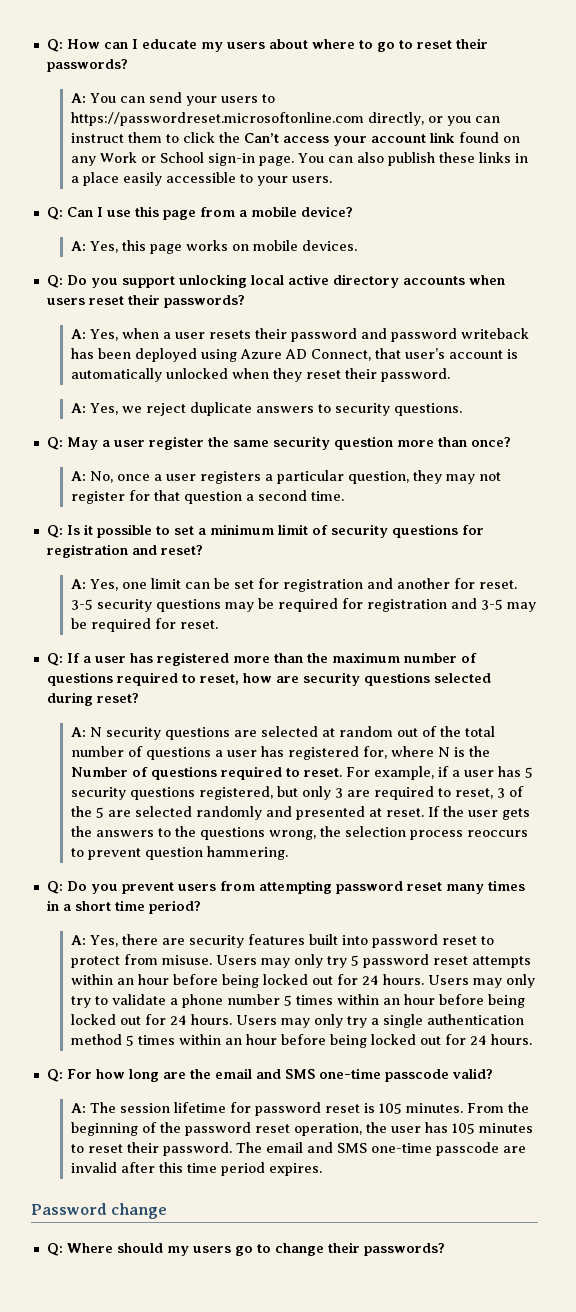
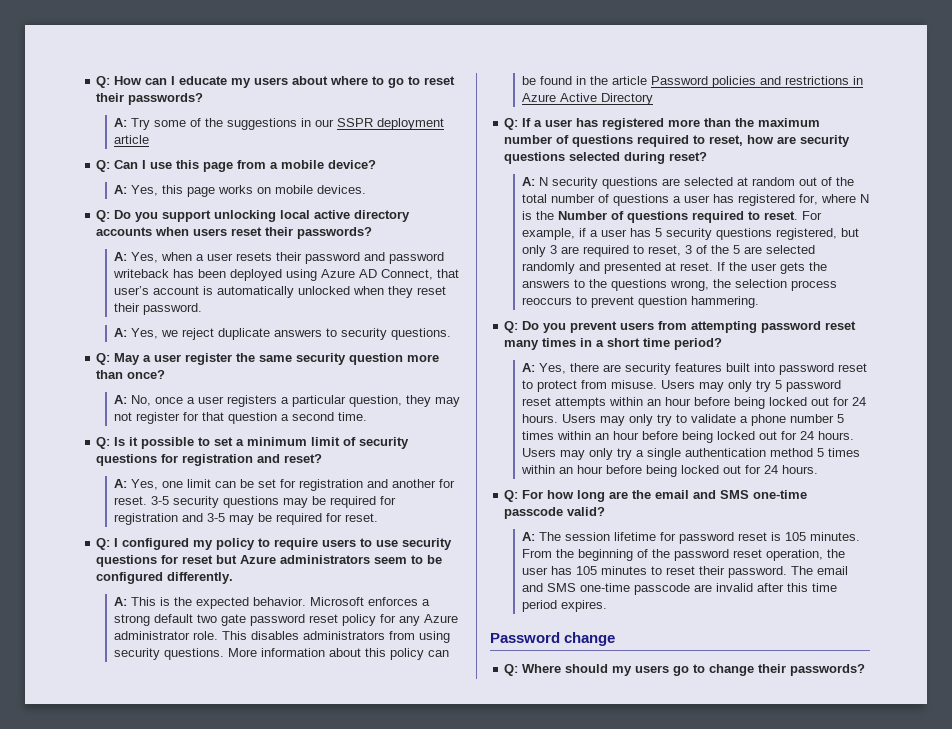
[89,92,275,106] [70,112,500,126] [70,132,520,146] [70,152,528,166] [70,172,332,186] You can send your users to https://passwordreset.microsoftonline.com directly, or you can instruct them to click the Can’t access your account link found on any Work or School sign-in page. You can also publish these links in a place easily accessible to your users. -> [131,118,445,130] [114,135,150,144] Try some of the suggestions in our SSPR deployment article
(218, 624) none -> [96,538,453,550] [96,555,443,567] [96,572,234,584] [114,597,431,609] [114,614,459,626] [114,631,451,643] [114,648,450,660] [522,76,864,88] [522,93,654,105] // Q: I configured my policy to require users to use security questions for reset but Azure administrators seem to be configured differently. // A: This is the expected behavior. Microsoft enforces a strong default two gate password reset policy for any Azure administrator role. This disables administrators from using security questions. More information about this policy can be found in the article Password policies and restrictions in Azure Active Directory

